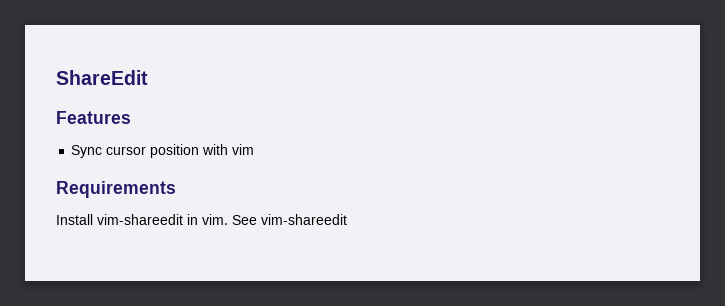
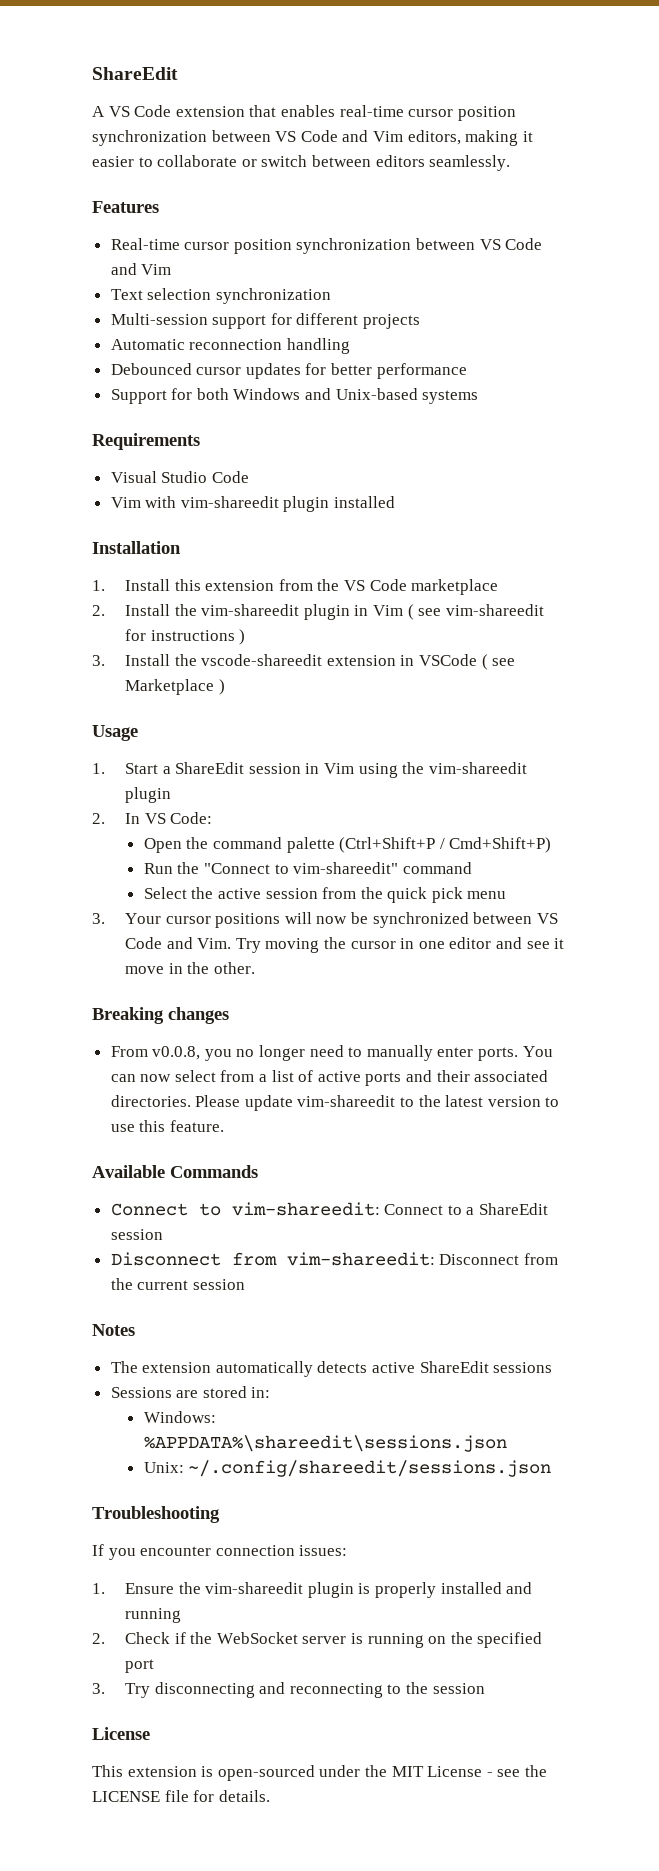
[56,70,148,85] ShareEdit -> [92,67,178,80] [92,105,516,121] [92,130,533,146] [92,155,511,171] ShareEdit // A VS Code extension that enables real-time cursor position synchronization between VS Code and Vim editors, making it easier to collaborate or switch between editors seamlessly.
[71,144,255,158] [56,181,176,198] [56,214,347,225] Sync cursor position with vim // Requirements // Install vim-shareedit in vim. See vim-shareedit -> [110,238,543,254] [110,263,172,275] [110,288,331,304] [110,313,421,329] [110,338,350,354] [110,363,467,379] [110,388,479,404] [92,433,200,450] [110,471,249,483] [110,496,396,512] [92,541,181,554] [92,579,499,595] [92,604,544,620] [125,629,246,645] [92,654,516,670] [125,679,225,695] [92,725,138,741] [92,762,527,778] [125,787,172,803] [92,812,213,824] [143,837,552,853] [143,862,472,874] [143,887,507,903] [92,912,558,928] [125,937,565,953] [125,962,255,974] [92,1007,229,1024] [110,1045,553,1061] [110,1070,549,1086] [110,1095,560,1111] [110,1120,224,1132] [92,1165,258,1178] [110,1202,549,1216] [110,1229,163,1240] [110,1252,558,1266] [110,1278,245,1290] [92,1324,135,1336] [110,1361,553,1377] [110,1386,271,1398] [143,1411,216,1423] [143,1435,507,1452] [143,1460,552,1477] [92,1506,220,1523] [92,1544,348,1560] [92,1582,533,1598] [125,1608,182,1623] [92,1632,543,1648] [125,1659,155,1673] [92,1682,485,1698] [92,1727,150,1740] [92,1765,547,1781] [92,1790,270,1802] Real-time cursor position synchronization between VS Code and Vim // Text selection synchronization // Multi-session support for different projects // Automatic reconnection handling // Debounced cursor updates for better performance // Support for both Windows and Unix-based systems // Requirements // Visual Studio Code // Vim with vim-shareedit plugin installed // Installation // 1. Install this extension from the VS Code marketplace // 2. Install the vim-shareedit plugin in Vim ( see vim-shareedit for instructions ) // 3. Install the vscode-shareedit extension in VSCode ( see Marketplace ) // Usage // 1. Start a ShareEdit session in Vim using the vim-shareedit plugin // 2. In VS Code: // Open the command palette (Ctrl+Shift+P / Cmd+Shift+P) // Run the "Connect to vim-shareedit" command // Select the active session from the quick pick menu // 3. Your cursor positions will now be synchronized between VS Code and Vim. Try moving the cursor in one editor and see it move in the other. // Breaking changes // From v0.0.8, you no longer need to manually enter ports. You can now select from a list of active ports and their associated directories. Please update vim-shareedit to the latest version to use this feature. // Available Commands // Connect to vim-shareedit: Connect to a ShareEdit session // Disconnect from vim-shareedit: Disconnect from the current session // Notes // The extension automatically detects active ShareEdit sessions // Sessions are stored in: // Windows: %APPDATA%\shareedit\sessions.json // Unix: ~/.config/shareedit/sessions.json // Troubleshooting // If you encounter connection issues: // 1. Ensure the vim-shareedit plugin is properly installed and running // 2. Check if the WebSocket server is running on the specified port // 3. Try disconnecting and reconnecting to the session // License // This extension is open-sourced under the MIT License - see the LICENSE file for details.

